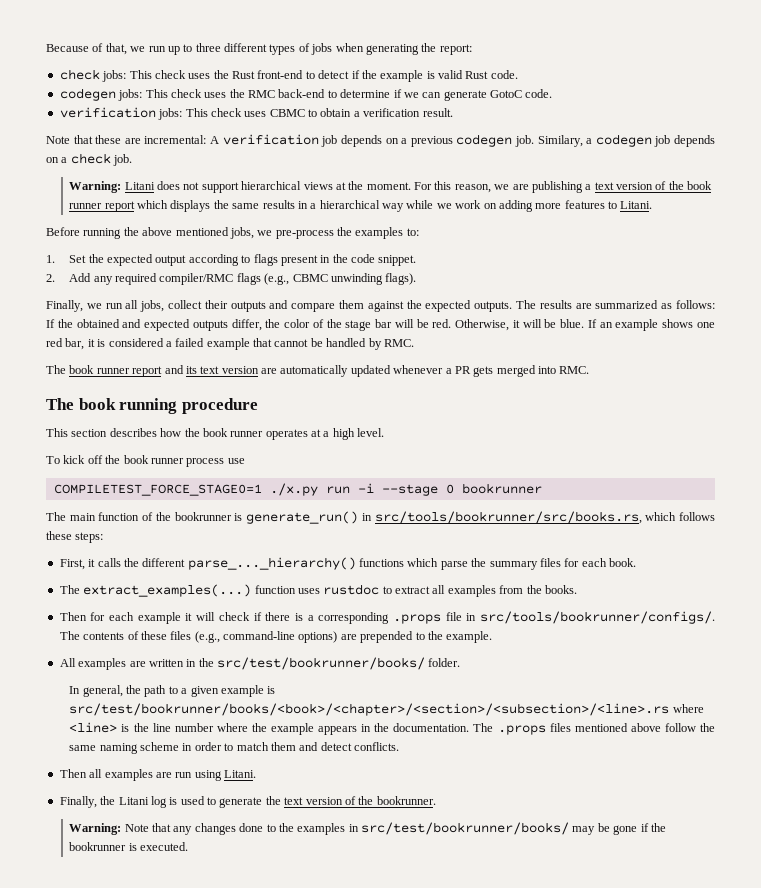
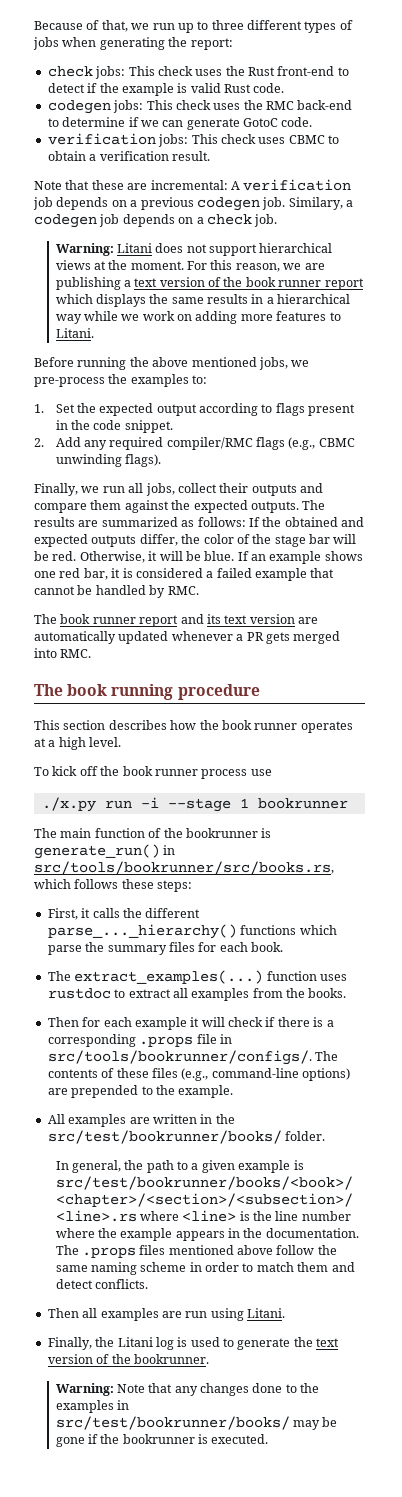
[53,484,262,496] COMPILETEST_FORCE_STAGE0=1 -> (272, 772) none
[445,484,454,494] 0 -> [239,798,249,808] 1

